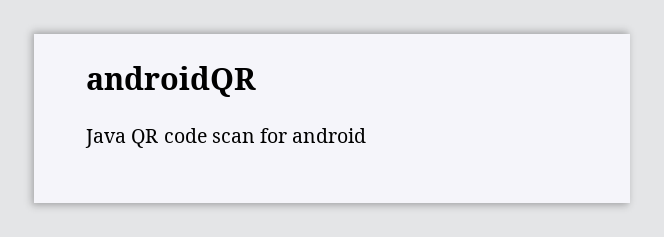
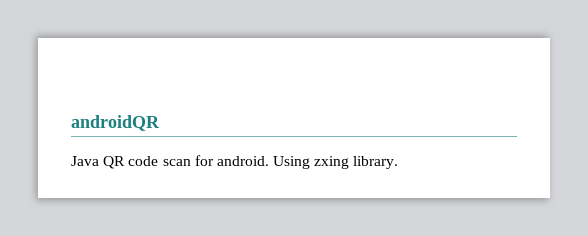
[292,128,367,143] android -> [216,156,399,169] android. Using zxing library.

